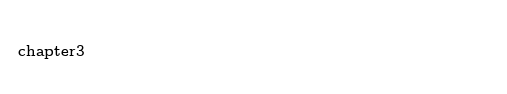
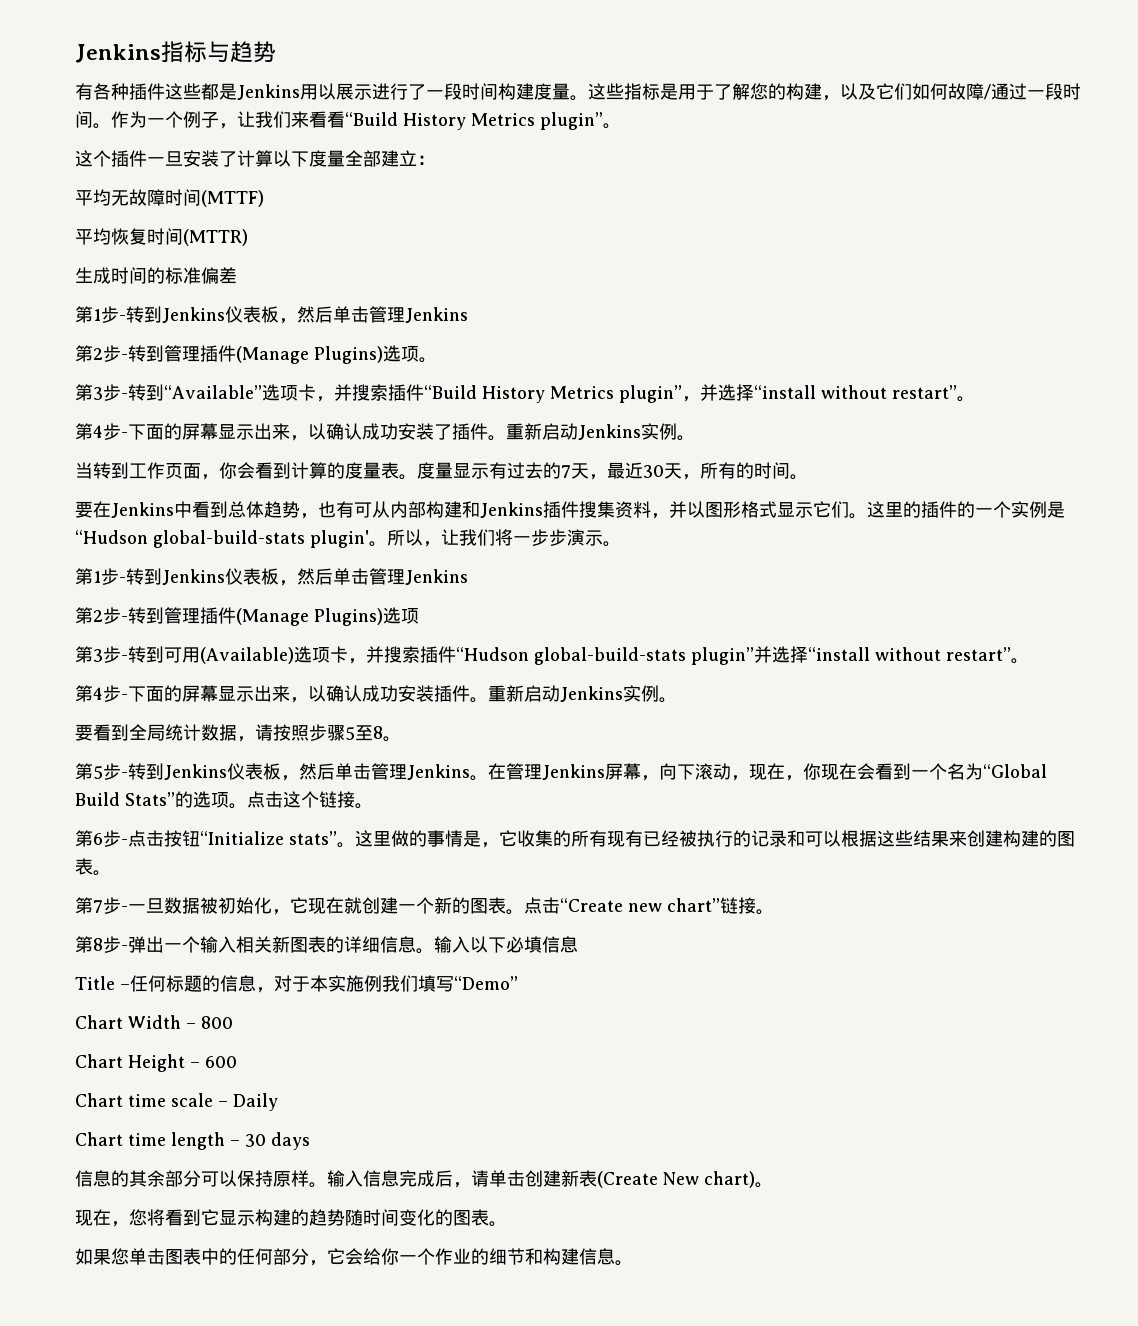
[18,45,85,59] chapter3 -> [75,41,276,63] [75,83,1081,101] [75,111,621,130] [75,150,435,167] [75,189,264,207] [75,228,248,246] [75,267,237,284] [75,306,468,324] [75,345,437,364] [75,384,975,403] [75,423,695,441] [75,462,808,480] [75,501,1065,519] [75,529,621,548] [75,568,468,586] [75,607,419,626] [75,646,1029,665] [75,685,677,703] [75,724,401,742] [75,763,1047,781] [75,791,373,809] [75,830,1075,848] [75,858,111,876] [75,897,774,915] [75,936,578,954] [75,975,518,993] [75,1015,233,1029] [75,1054,237,1072] [75,1093,278,1111] [75,1132,310,1150] [75,1170,773,1188] [75,1209,507,1227] [75,1248,633,1266] Jenkins指标与趋势 // 有各种插件这些都是Jenkins用以展示进行了一段时间构建度量。这些指标是用于了解您的构建，以及它们如何故障/通过一段时间。作为一个例子，让我们来看看“Build History Metrics plugin”。 // 这个插件一旦安装了计算以下度量全部建立： // 平均无故障时间(MTTF) // 平均恢复时间(MTTR) // 生成时间的标准偏差 // 第1步-转到Jenkins仪表板，然后单击管理Jenkins // 第2步-转到管理插件(Manage Plugins)选项。 // 第3步-转到“Available”选项卡，并搜索插件“Build History Metrics plugin”，并选择“install without restart”。 // 第4步-下面的屏幕显示出来，以确认成功安装了插件。重新启动Jenkins实例。 // 当转到工作页面，你会看到计算的度量表。度量显示有过去的7天，最近30天，所有的时间。 // 要在Jenkins中看到总体趋势，也有可从内部构建和Jenkins插件搜集资料，并以图形格式显示它们。这里的插件的一个实例是“Hudson global-build-stats plugin'。所以，让我们将一步步演示。 // 第1步-转到Jenkins仪表板，然后单击管理Jenkins // 第2步-转到管理插件(Manage Plugins)选项 // 第3步-转到可用(Available)选项卡，并搜索插件“Hudson global-build-stats plugin”并选择“install without restart”。 // 第4步-下面的屏幕显示出来，以确认成功安装插件。重新启动Jenkins实例。 // 要看到全局统计数据，请按照步骤5至8。 // 第5步-转到Jenkins仪表板，然后单击管理Jenkins。在管理Jenkins屏幕，向下滚动，现在，你现在会看到一个名为“Global Build Stats”的选项。点击这个链接。 // 第6步-点击按钮“Initialize stats”。这里做的事情是，它收集的所有现有已经被执行的记录和可以根据这些结果来创建构建的图表。 // 第7步-一旦数据被初始化，它现在就创建一个新的图表。点击“Create new chart”链接。 // 第8步-弹出一个输入相关新图表的详细信息。输入以下必填信息 // Title –任何标题的信息，对于本实施例我们填写“Demo” // Chart Width – 800 // Chart Height – 600 // Chart time scale – Daily // Chart time length – 30 days // 信息的其余部分可以保持原样。输入信息完成后，请单击创建新表(Create New chart)。 // 现在，您将看到它显示构建的趋势随时间变化的图表。 // 如果您单击图表中的任何部分，它会给你一个作业的细节和构建信息。

